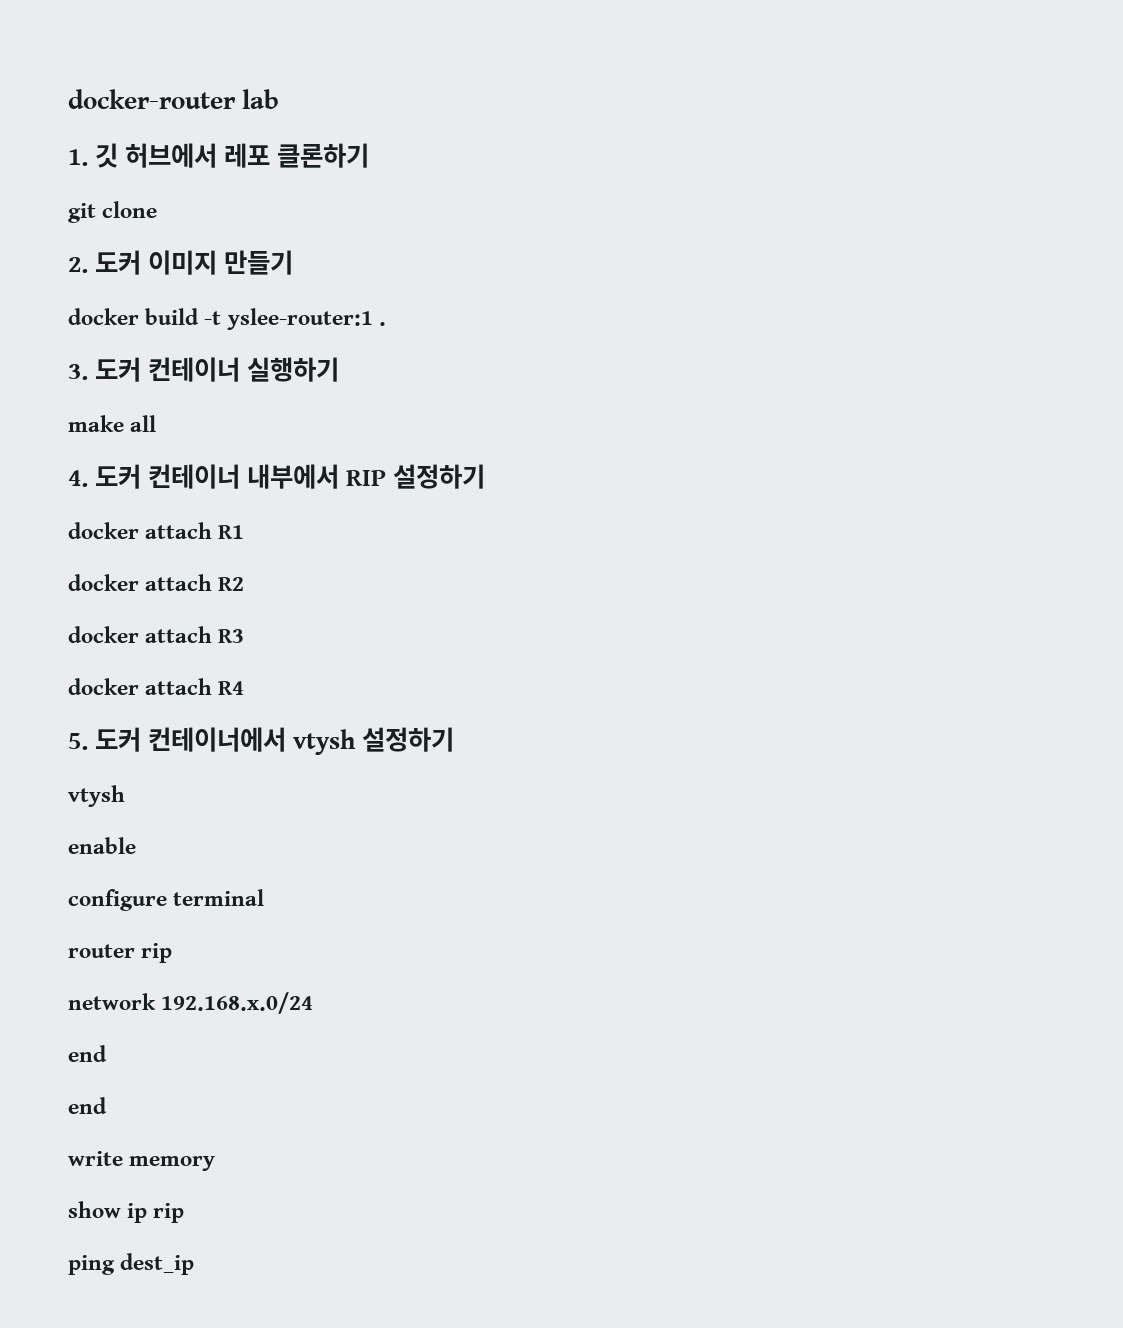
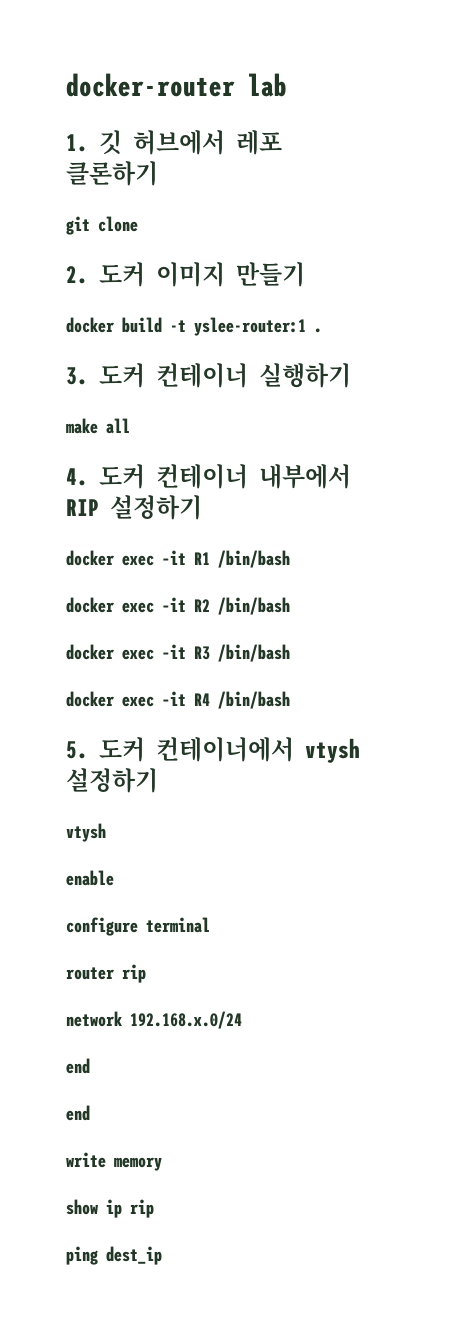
[145,522,213,539] attach -> [122,550,186,566] exec –it
[68,574,213,591] // docker attach -> [218,550,290,568] [66,597,186,613] /bin/bash // docker exec –it
[68,626,213,643] // docker attach -> [218,597,290,615] [66,644,186,660] /bin/bash // docker exec –it
[68,678,213,695] // docker attach -> [218,644,290,662] [66,691,186,707] /bin/bash // docker exec –it
(245, 688) none -> [218,691,290,709] /bin/bash

